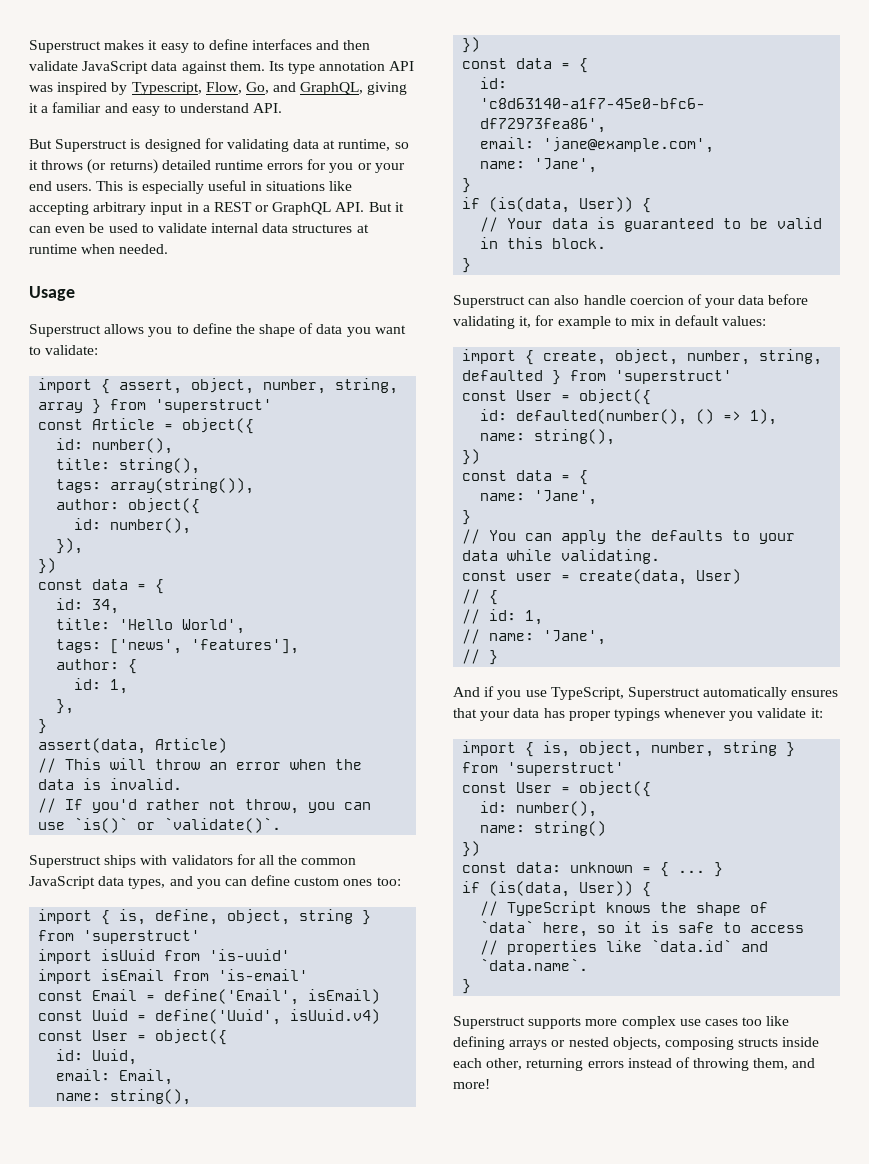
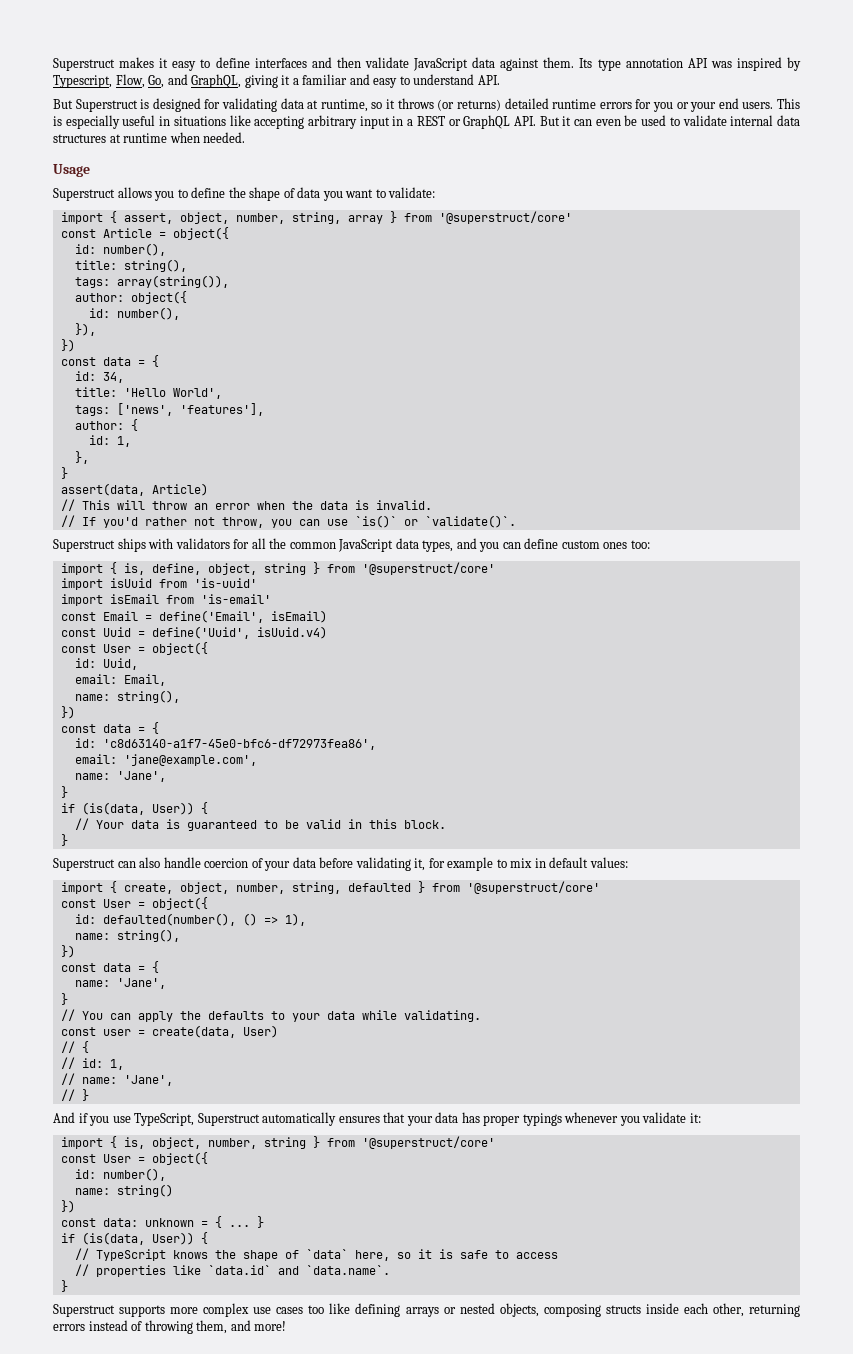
[155,399,273,413] 'superstruct' -> [438,211,572,224] '@superstruct/core'
[83,930,201,944] 'superstruct' -> [361,562,495,575] '@superstruct/core'
[615,370,733,384] 'superstruct' -> [466,881,600,894] '@superstruct/core'
[507,762,625,776] 'superstruct' -> [361,1136,495,1149] '@superstruct/core'

